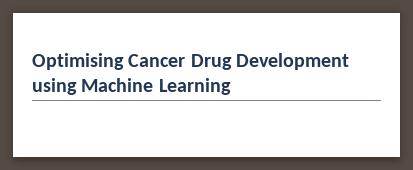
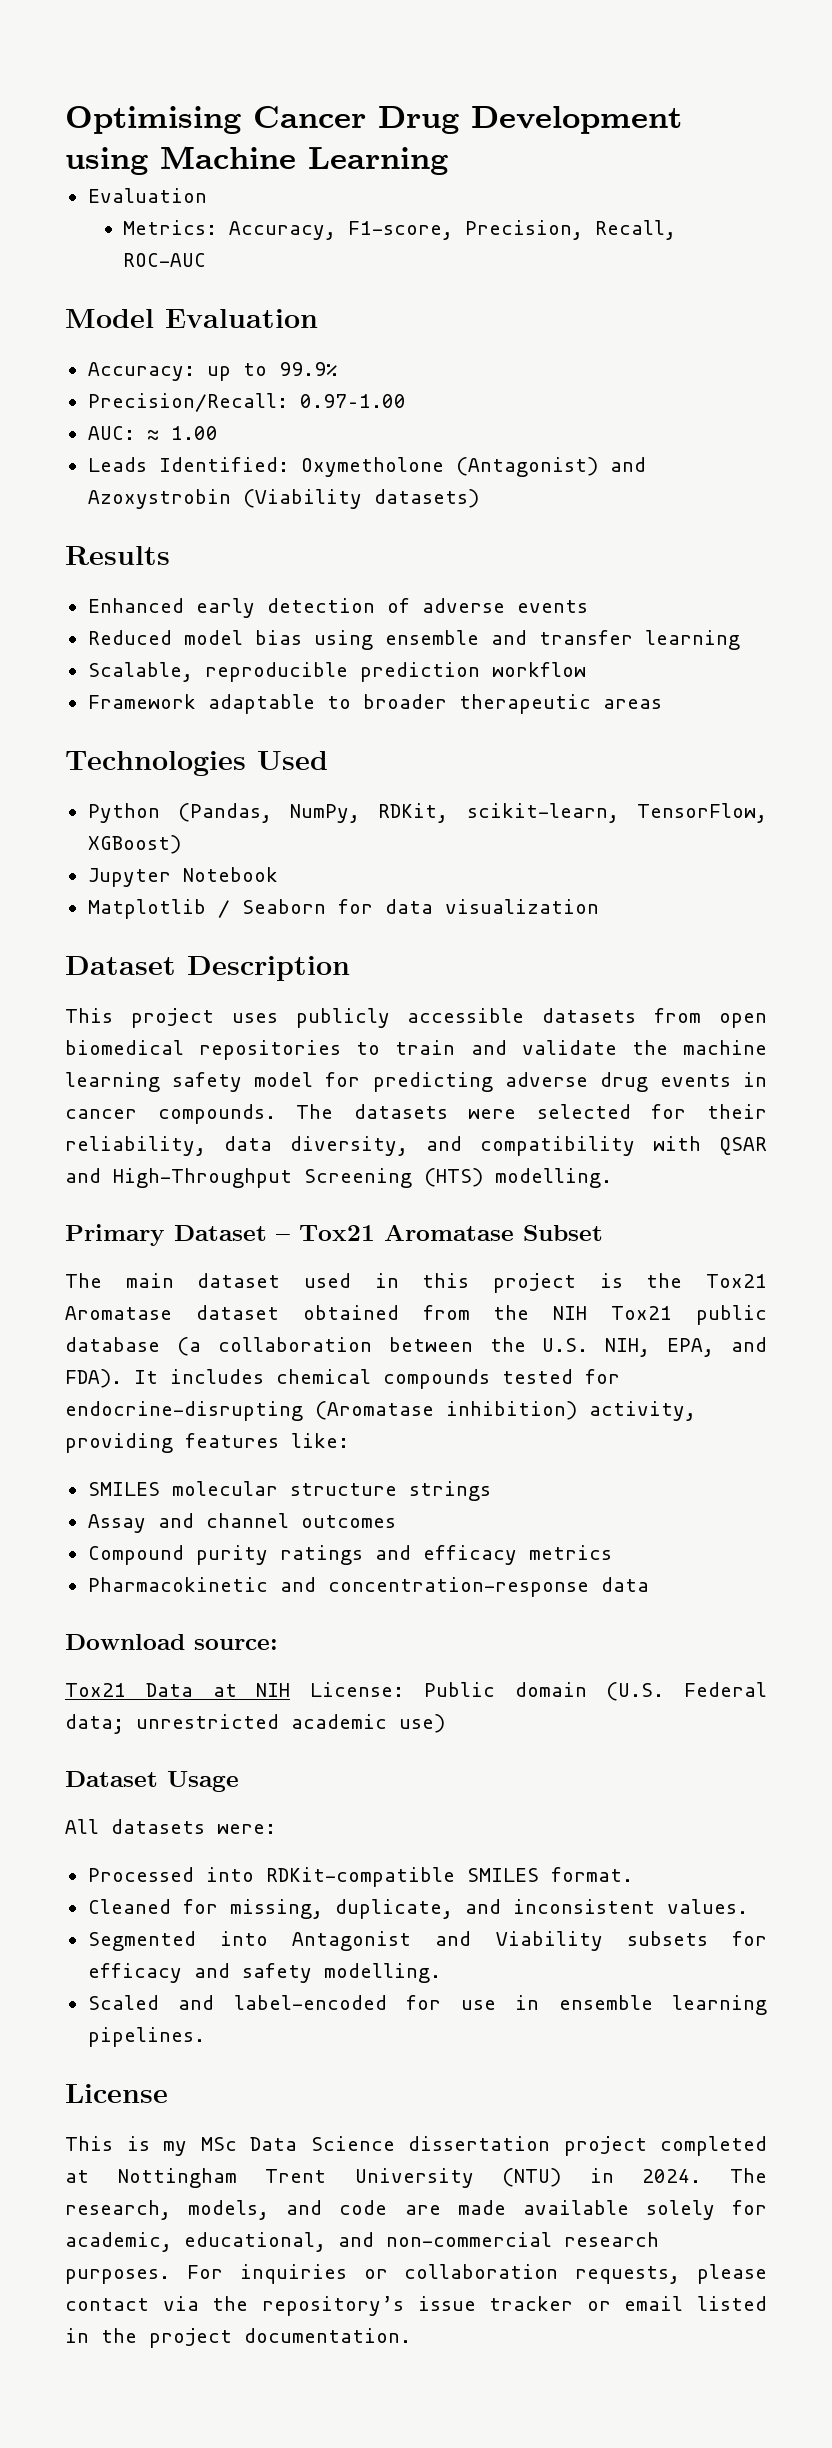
(231, 86) none -> [87,188,207,203] [123,220,677,240] [123,253,207,267] [65,309,318,328] [87,362,337,381] [87,393,406,412] [87,426,218,440] [87,457,646,477] [87,489,479,509] [65,546,170,565] [87,598,588,618] [87,630,740,650] [87,662,586,682] [87,694,662,714] [65,751,328,776] [87,803,767,823] [87,835,181,854] [87,867,278,887] [87,899,599,919] [65,956,350,981] [65,1008,767,1028] [65,1040,767,1060] [65,1072,767,1092] [65,1104,767,1124] [65,1136,767,1156] [65,1168,612,1188] [65,1224,603,1246] [65,1273,767,1293] [65,1305,767,1325] [65,1337,767,1357] [65,1369,620,1389] [65,1401,696,1421] [65,1433,349,1453] [87,1481,491,1501] [87,1513,396,1533] [87,1545,612,1565] [87,1577,649,1597] [65,1634,278,1650] [65,1682,767,1701] [65,1714,445,1734] [65,1771,239,1792] [65,1819,276,1834] [87,1867,633,1887] [87,1899,748,1919] [87,1931,767,1951] [87,1963,441,1983] [87,1995,767,2015] [87,2027,205,2047] [65,2084,168,2103] [65,2136,767,2156] [65,2168,767,2188] [65,2200,767,2220] [65,2232,659,2252] [65,2264,767,2284] [65,2296,767,2316] [65,2328,411,2348] // Evaluation // Metrics: Accuracy, F1-score, Precision, Recall, ROC-AUC // Model Evaluation // Accuracy: up to 99.9% // Precision/Recall: 0.97–1.00 // AUC: ≈ 1.00 // Leads Identified: Oxymetholone (Antagonist) and Azoxystrobin (Viability datasets) // Results // Enhanced early detection of adverse events // Reduced model bias using ensemble and transfer learning // Scalable, reproducible prediction workflow // Framework adaptable to broader therapeutic areas // Technologies Used // Python (Pandas, NumPy, RDKit, scikit-learn, TensorFlow, XGBoost) // Jupyter Notebook // Matplotlib / Seaborn for data visualization // Dataset Description // This project uses publicly accessible datasets from open biomedical repositories to train and validate the machine learning safety model for predicting adverse drug events in cancer compounds. The datasets were selected for their reliability, data diversity, and compatibility with QSAR and High-Throughput Screening (HTS) modelling. // Primary Dataset – Tox21 Aromatase Subset // The main dataset used in this project is the Tox21 Aromatase dataset obtained from the NIH Tox21 public database (a collaboration between the U.S. NIH, EPA, and FDA). It includes chemical compounds tested for endocrine-disrupting (Aromatase inhibition) activity, providing features like: // SMILES molecular structure strings // Assay and channel outcomes // Compound purity ratings and efficacy metrics // Pharmacokinetic and concentration-response data // Download source: // Tox21 Data at NIH License: Public domain (U.S. Federal data; unrestricted academic use) // Dataset Usage // All datasets were: // Processed into RDKit-compatible SMILES format. // Cleaned for missing, duplicate, and inconsistent values. // Segmented into Antagonist and Viability subsets for efficacy and safety modelling. // Scaled and label-encoded for use in ensemble learning pipelines. // License // This is my MSc Data Science dissertation project completed at Nottingham Trent University (NTU) in 2024. The research, models, and code are made available solely for academic, educational, and non-commercial research purposes. For inquiries or collaboration requests, please contact via the repository’s issue tracker or email listed in the project documentation.

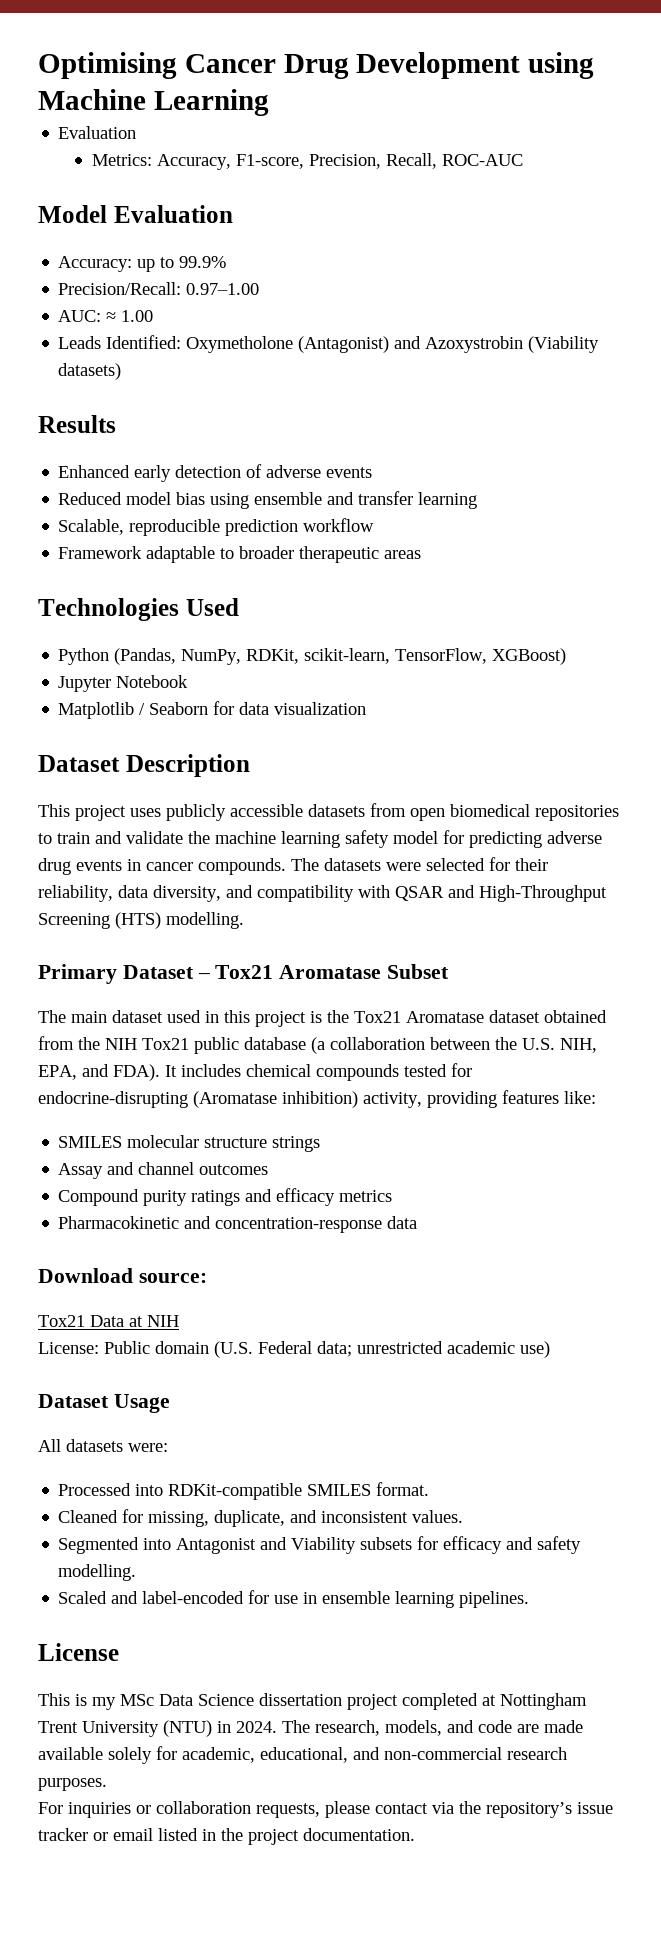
(291, 1690) none -> (179, 1321) //
(170, 2276) none -> (107, 1784) //

